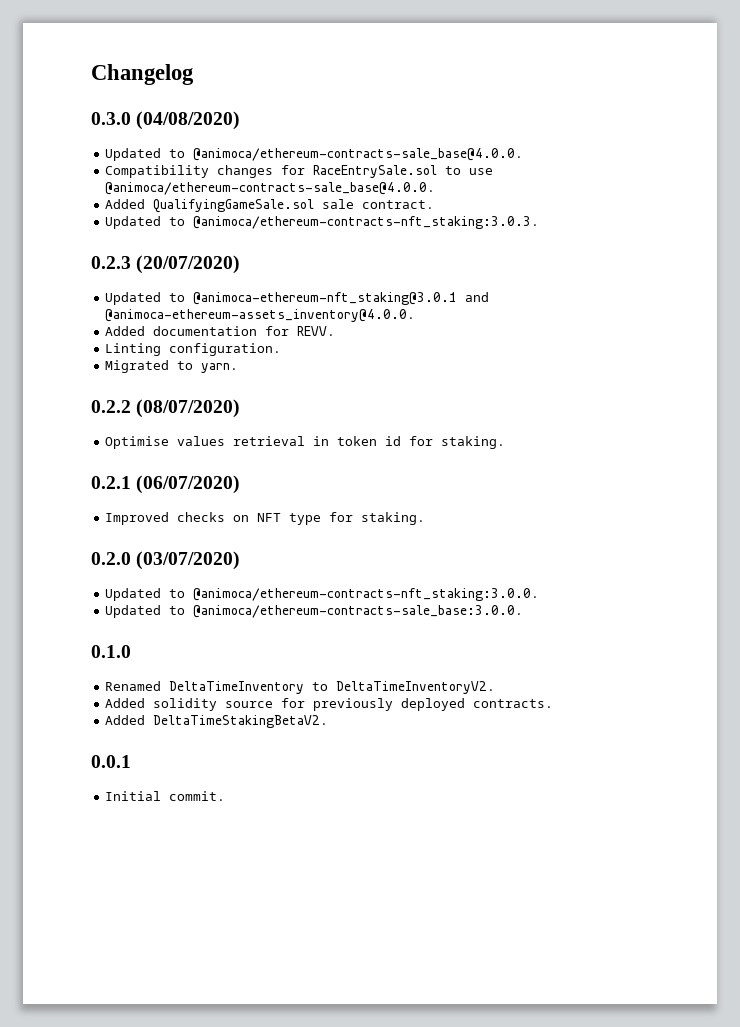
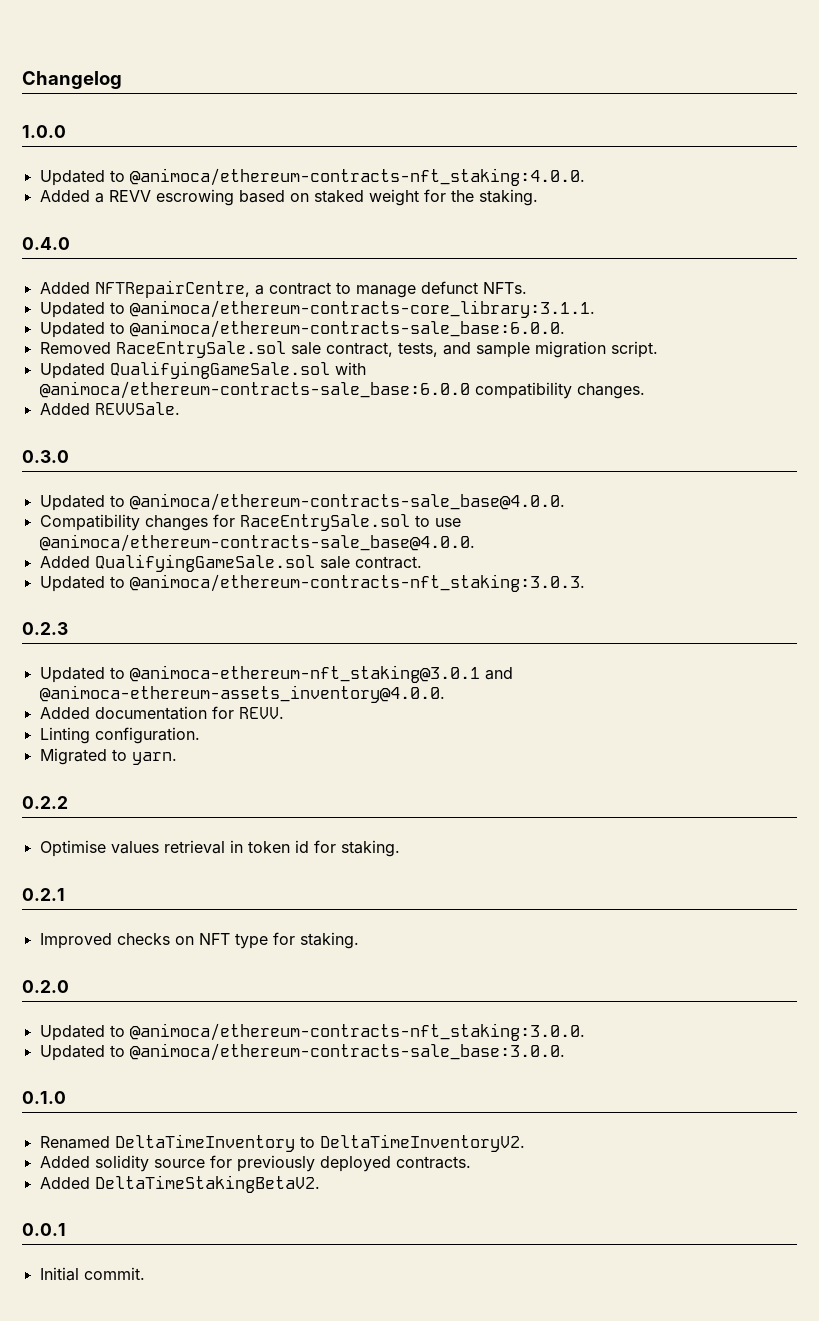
(194, 74) none -> [22,125,66,138] [39,168,585,186] [39,189,538,206] [22,237,70,250] [39,280,527,298] [39,300,595,318] [39,320,565,338] [39,341,658,358] [39,361,366,379] [39,381,645,399] [39,402,180,415] // 1.0.0 // Updated to @animoca/ethereum-contracts-nft_staking:4.0.0. // Added a REVV escrowing based on staked weight for the staking. // 0.4.0 // Added NFTRepairCentre, a contract to manage defunct NFTs. // Updated to @animoca/ethereum-contracts-core_library:3.1.1. // Updated to @animoca/ethereum-contracts-sale_base:6.0.0. // Removed RaceEntrySale.sol sale contract, tests, and sample migration script. // Updated QualifyingGameSale.sol with @animoca/ethereum-contracts-sale_base:6.0.0 compatibility changes. // Added REVVSale.
[136,111,241,130] (04/08/2020) -> (69, 456) none
[136,255,241,274] (20/07/2020) -> (68, 628) none
[136,399,241,418] (08/07/2020) -> (68, 802) none
[136,475,241,494] (06/07/2020) -> (65, 894) none
[136,551,241,570] (03/07/2020) -> (69, 986) none

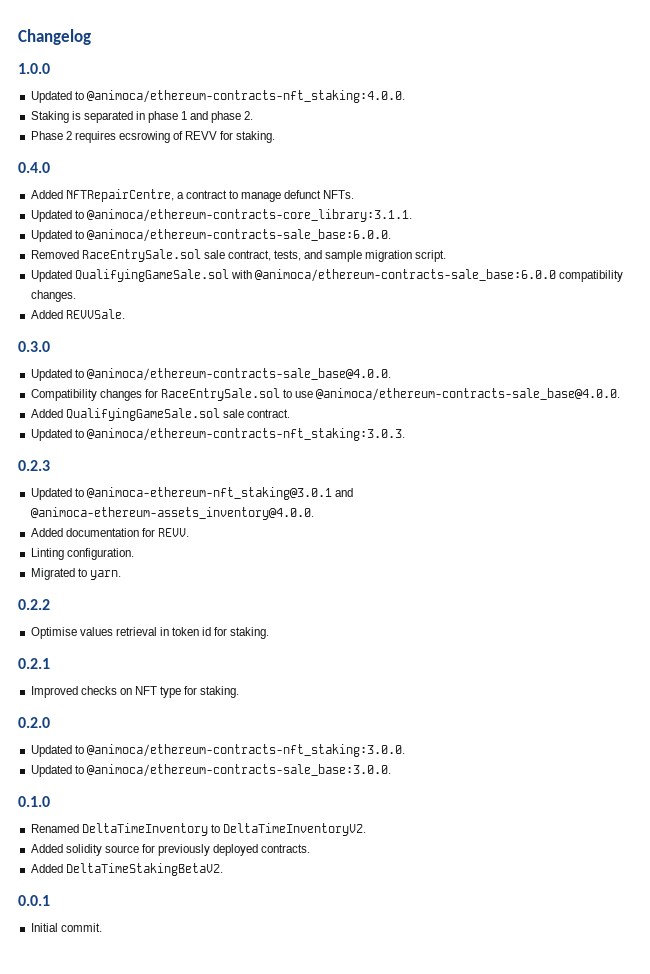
[39,189,474,206] Added a REVV escrowing based on staked weight for the -> [30,111,254,123] [30,131,234,143] Staking is separated in phase 1 and phase 2. // Phase 2 requires ecsrowing of REVV for

